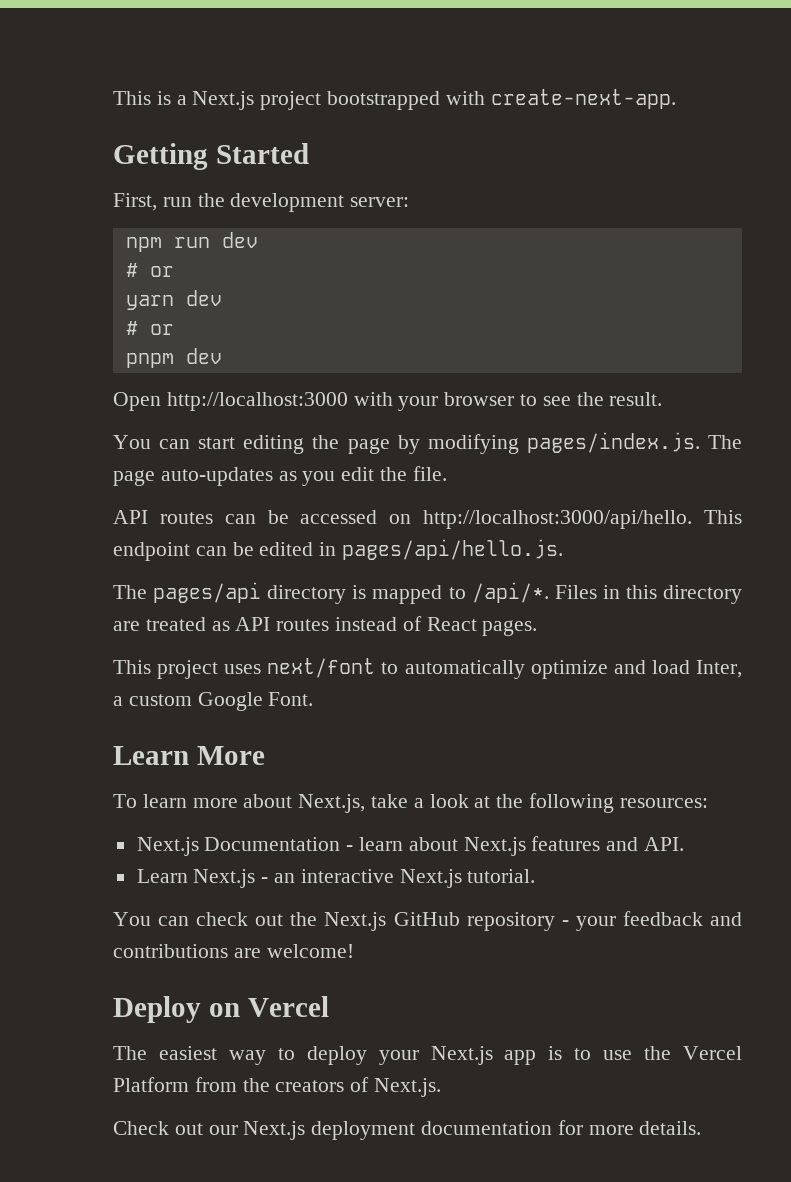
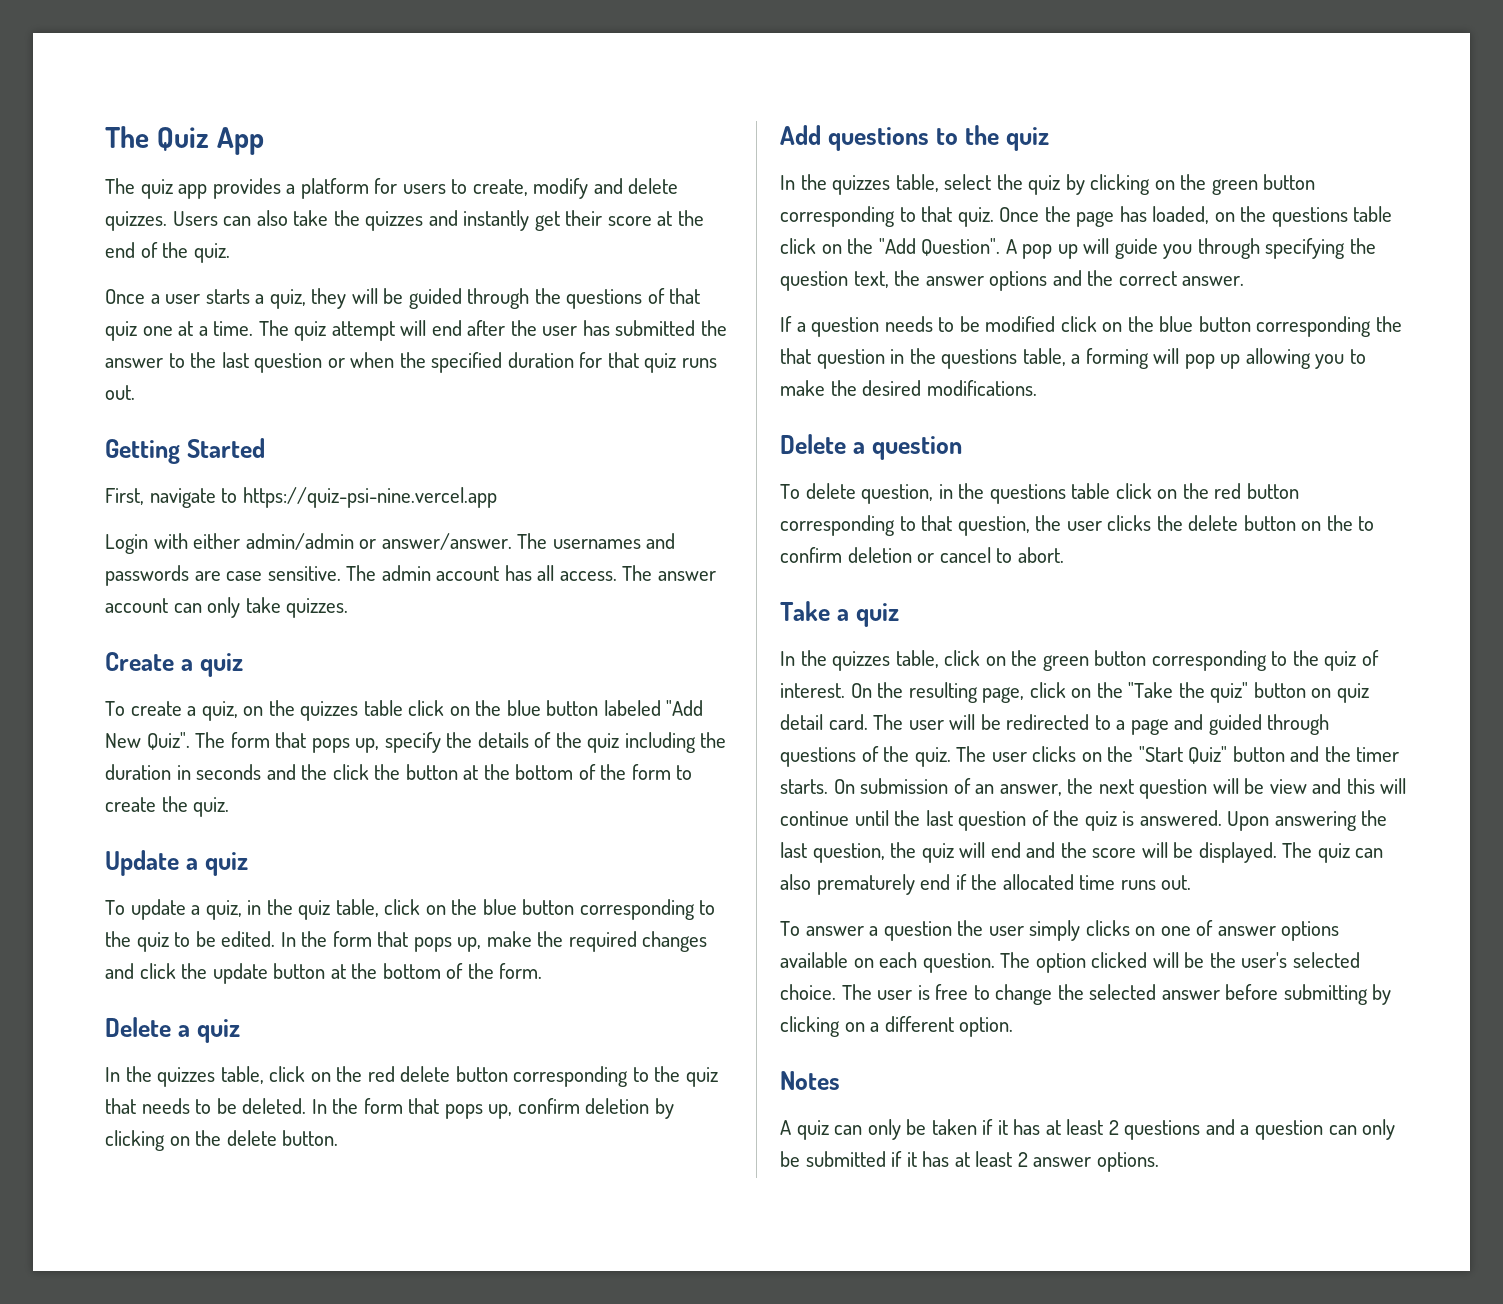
[113,89,676,110] [113,143,309,170] [113,193,410,212] [125,232,258,252] [125,263,174,277] [125,290,222,310] [125,321,174,335] [125,348,222,368] [113,392,663,411] [113,432,742,454] [113,466,447,486] [113,510,742,529] [113,539,564,561] [113,582,742,604] [113,616,538,636] [113,658,742,679] [113,692,314,711] [113,746,265,765] [113,793,708,813] [136,836,685,856] [136,869,536,888] [113,911,742,931] [113,944,354,958] [113,996,329,1023] [113,1046,742,1065] [113,1077,442,1097] [113,1120,702,1140] This is a Next.js project bootstrapped with create-next-app. // Getting Started // First, run the development server: // npm run dev // # or // yarn dev // # or // pnpm dev // Open http://localhost:3000 with your browser to see the result. // You can start editing the page by modifying pages/index.js. The page auto-updates as you edit the file. // API routes can be accessed on http://localhost:3000/api/hello. This endpoint can be edited in pages/api/hello.js. // The pages/api directory is mapped to /api/*. Files in this directory are treated as API routes instead of React pages. // This project uses next/font to automatically optimize and load Inter, a custom Google Font. // Learn More // To learn more about Next.js, take a look at the following resources: // Next.js Documentation - learn about Next.js features and API. // Learn Next.js - an interactive Next.js tutorial. // You can check out the Next.js GitHub repository - your feedback and contributions are welcome! // Deploy on Vercel // The easiest way to deploy your Next.js app is to use the Vercel Platform from the creators of Next.js. // Check out our Next.js deployment documentation for more details. -> [105,126,264,155] [105,178,679,199] [105,210,704,231] [105,242,230,263] [105,288,701,309] [105,320,728,341] [105,352,717,373] [105,385,135,400] [105,438,265,464] [105,487,497,508] [105,533,676,554] [105,565,716,586] [105,597,349,618] [105,652,243,677] [105,700,704,721] [105,732,727,753] [105,764,693,780] [105,796,230,817] [105,850,248,876] [105,899,716,920] [105,931,708,952] [105,963,543,984] [105,1017,240,1043] [105,1066,718,1087] [105,1098,674,1119] [105,1130,339,1151] [780,125,1049,151] [780,174,1316,195] [780,206,1393,227] [780,238,1376,259] [780,270,1245,291] [780,316,1402,337] [780,348,1366,369] [780,380,1037,396] [780,434,962,460] [780,483,1299,504] [780,515,1375,536] [780,547,1064,563] [780,601,899,627] [780,650,1379,671] [780,682,1369,703] [780,714,1330,735] [780,746,1400,767] [780,778,1407,799] [780,810,1388,831] [780,842,1384,863] [780,874,1192,895] [780,920,1340,941] [780,952,1360,973] [780,984,1392,1005] [780,1016,1014,1037] [780,1071,840,1090] [780,1119,1396,1140] [780,1151,1159,1172] The Quiz App // The quiz app provides a platform for users to create, modify and delete quizzes. Users can also take the quizzes and instantly get their score at the end of the quiz. // Once a user starts a quiz, they will be guided through the questions of that quiz one at a time. The quiz attempt will end after the user has submitted the answer to the last question or when the specified duration for that quiz runs out. // Getting Started // First, navigate to https://quiz-psi-nine.vercel.app // Login with either admin/admin or answer/answer. The usernames and passwords are case sensitive. The admin account has all access. The answer account can only take quizzes. // Create a quiz // To create a quiz, on the quizzes table click on the blue button labeled "Add New Quiz". The form that pops up, specify the details of the quiz including the duration in seconds and the click the button at the bottom of the form to create the quiz. // Update a quiz // To update a quiz, in the quiz table, click on the blue button corresponding to the quiz to be edited. In the form that pops up, make the required changes and click the update button at the bottom of the form. // Delete a quiz // In the quizzes table, click on the red delete button corresponding to the quiz that needs to be deleted. In the form that pops up, confirm deletion by clicking on the delete button. // Add questions to the quiz // In the quizzes table, select the quiz by clicking on the green button corresponding to that quiz. Once the page has loaded, on the questions table click on the "Add Question". A pop up will guide you through specifying the question text, the answer options and the correct answer. // If a question needs to be modified click on the blue button corresponding the that question in the questions table, a forming will pop up allowing you to make the desired modifications. // Delete a question // To delete question, in the questions table click on the red button corresponding to that question, the user clicks the delete button on the to confirm deletion or cancel to abort. // Take a quiz // In the quizzes table, click on the green button corresponding to the quiz of interest. On the resulting page, click on the "Take the quiz" button on quiz detail card. The user will be redirected to a page and guided through questions of the quiz. The user clicks on the "Start Quiz" button and the timer starts. On submission of an answer, the next question will be view and this will continue until the last question of the quiz is answered. Upon answering the last question, the quiz will end and the score will be displayed. The quiz can also prematurely end if the allocated time runs out. // To answer a question the user simply clicks on one of answer options available on each question. The option clicked will be the user's selected choice. The user is free to change the selected answer before submitting by clicking on a different option. // Notes // A quiz can only be taken if it has at least 2 questions and a question can only be submitted if it has at least 2 answer options.

